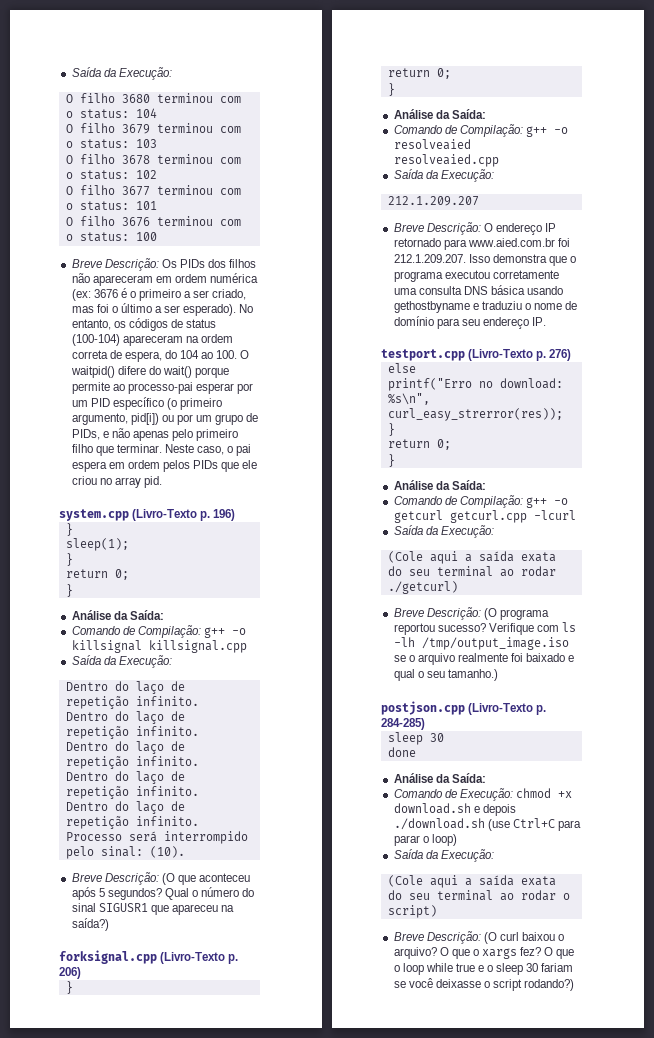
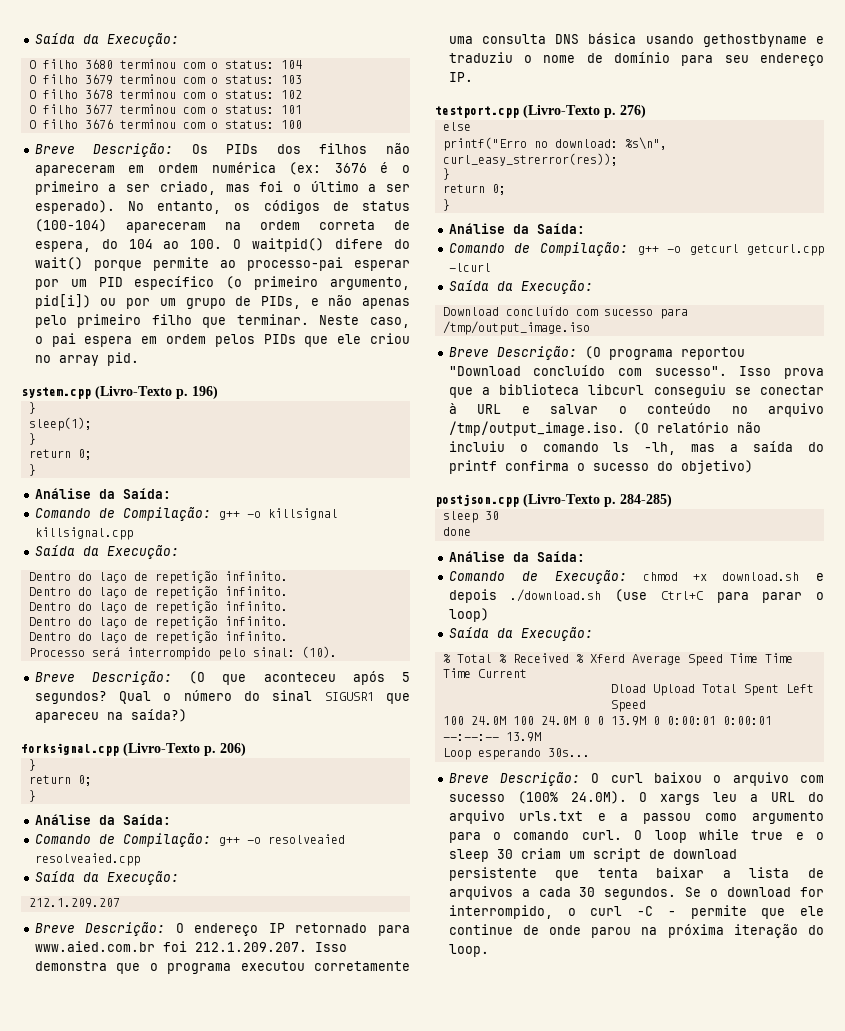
[387,551,556,564] [387,566,556,577] [387,581,458,594] (Cole aqui a saída exata do seu terminal ao rodar ./getcurl) -> [442,306,688,319] [442,321,590,335] Download concluído com sucesso para /tmp/output_image.iso
[437,622,577,635] [393,637,569,650] [393,653,575,665] [393,669,498,681] sucesso? Verifique com ls -lh /tmp/output_image.iso se o arquivo realmente foi baixado e qual o seu tamanho.) -> [448,365,824,379] [448,384,824,398] [448,403,824,417] [448,421,761,436] [448,441,824,455] [448,460,753,474] "Download concluído com sucesso". Isso prova que a biblioteca libcurl conseguiu se conectar à URL e salvar o conteúdo no arquivo /tmp/output_image.iso. (O relatório não incluiu o comando ls -lh, mas a saída do printf confirma o sucesso do objetivo)
[387,875,556,888] [387,890,570,901] [387,905,437,918] [393,931,497,944] (Cole aqui a saída exata do seu terminal ao rodar o script) // Breve Descrição: (O -> [442,653,793,666] [442,668,527,678] [610,684,814,696] [610,700,646,712] [442,716,772,726] [442,732,541,742] [442,748,590,760] [448,772,600,786] % Total % Received % Xferd Average Speed Time Time Time Current // Dload Upload Total Spent Left Speed // 100 24.0M 100 24.0M 0 0 13.9M 0 0:00:01 0:00:01 --:--:-- 13.9M // Loop esperando 30s... // Breve Descrição: O
[393,947,575,959] [393,965,400,972] arquivo? O que o xargs fez? O que o -> [732,772,824,786] [448,791,824,805] [448,810,824,824] [448,830,643,843] arquivo com sucesso (100% 24.0M). O xargs leu a URL do arquivo urls.txt e a passou como argumento para o comando curl. O
[541,963,574,972] [393,978,575,991] fariam se você deixasse o script rodando?) -> [520,848,737,862] [448,867,824,881] [448,886,824,900] [448,905,824,919] [448,924,824,938] [448,944,489,957] criam um script de download persistente que tenta baixar a lista de arquivos a cada 30 segundos. Se o download for interrompido, o curl -C - permite que ele continue de onde parou na próxima iteração do loop.

